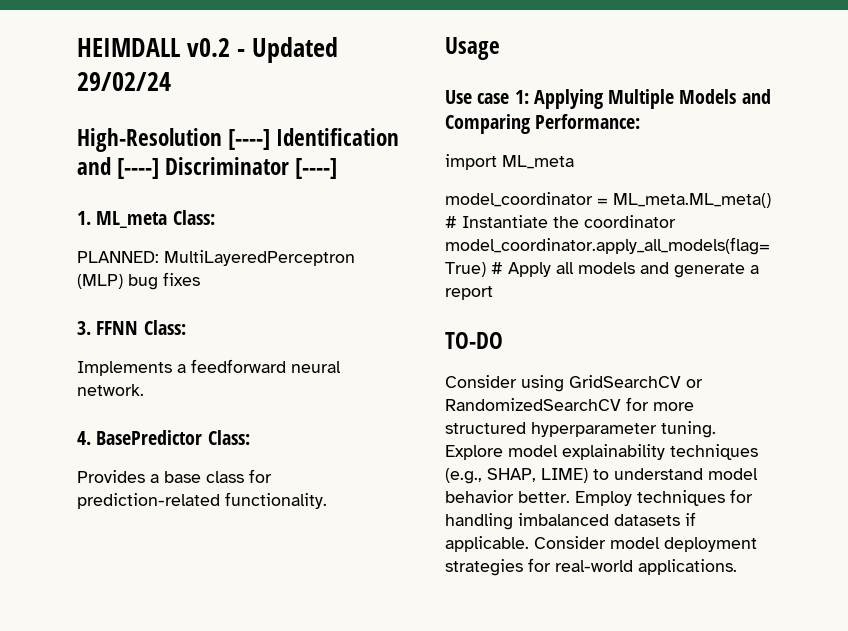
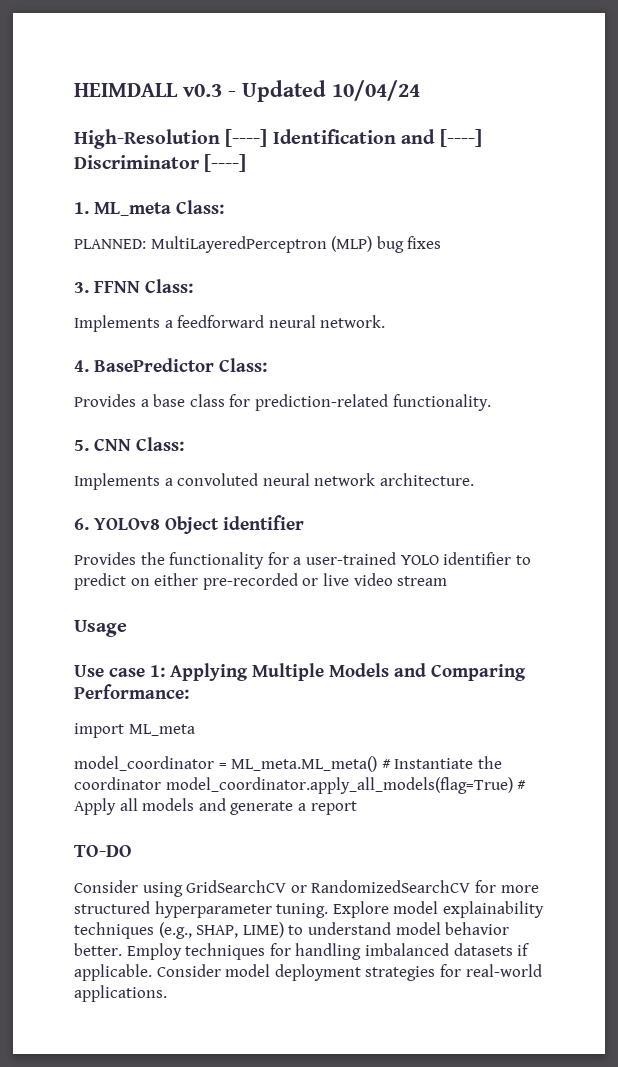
[187,38,231,57] v0.2 -> [183,84,222,97] v0.3
[77,72,171,91] 29/02/24 -> [332,80,420,101] 10/04/24
(327, 500) none -> [74,437,184,451] [74,473,474,490] [74,515,304,534] [74,552,531,569] [74,573,448,590] // 5. CNN Class: // Implements a convoluted neural network architecture. // 6. YOLOv8 Object identifier // Provides the functionality for a user-trained YOLO identifier to predict on either pre-recorded or live video stream

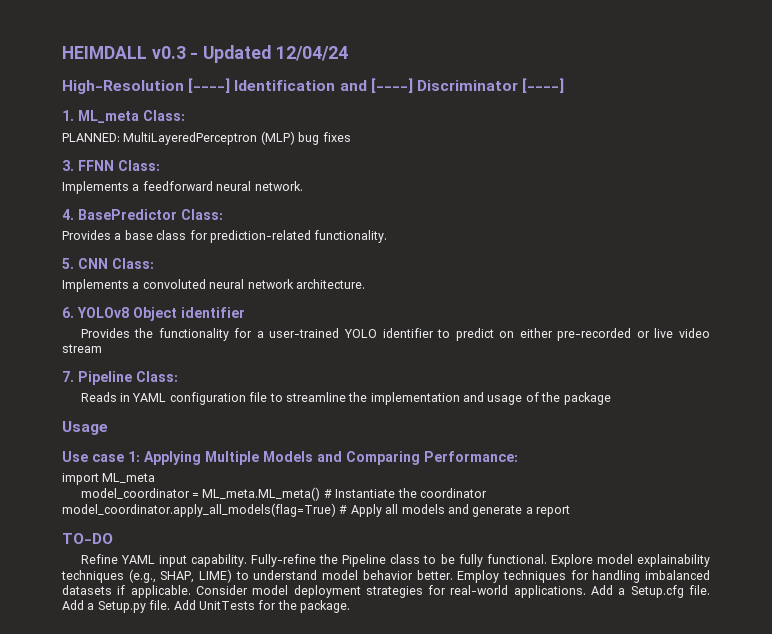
[332,80,420,101] 10/04/24 -> [275,46,348,61] 12/04/24
(448, 581) none -> [62,371,178,385] [80,392,611,405] // 7. Pipeline Class: // Reads in YAML configuration file to streamline the implementation and usage of the package
[74,880,539,897] [74,901,329,918] Consider using GridSearchCV or RandomizedSearchCV for more structured hyperparameter tuning. -> [80,554,547,567] Refine YAML input capability. Fully-refine the Pipeline class to be fully functional.
(167, 993) none -> [591,585,710,598] [62,600,350,613] Add a Setup.cfg file. Add a Setup.py file. Add UnitTests for the package.

